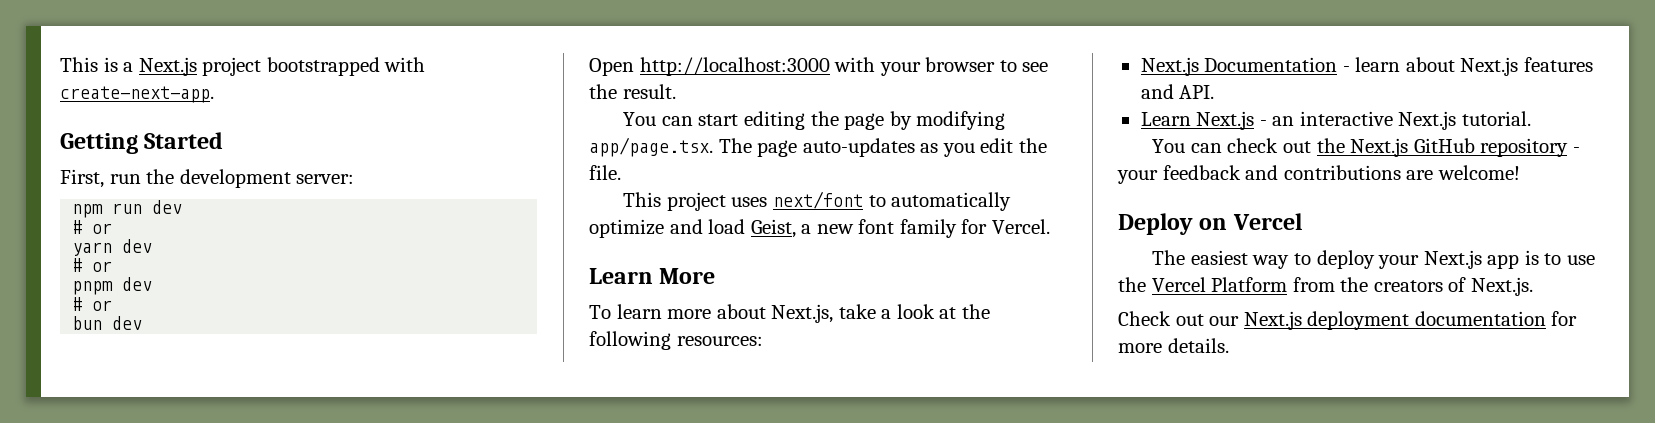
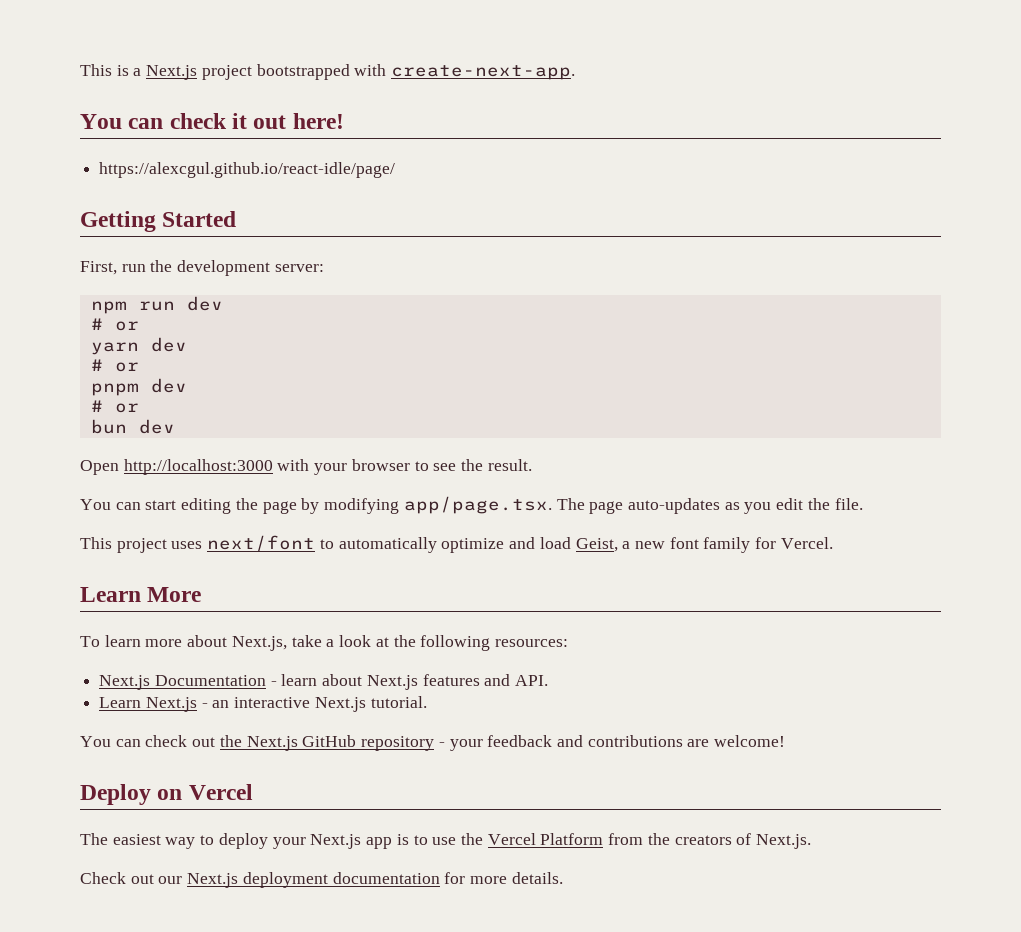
(214, 94) none -> [80,113,344,129] [99,162,396,178] // You can check it out here! // https://alexcgul.github.io/react-idle/page/

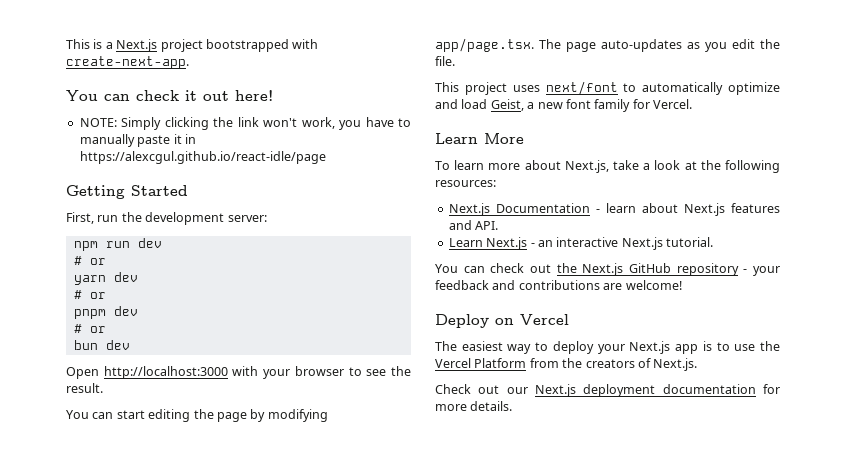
[99,162,396,178] https://alexcgul.github.io/react-idle/page/ -> [79,117,412,130] [79,134,196,147] [79,151,326,164] NOTE: Simply clicking the link won't work, you have to manually paste it in https://alexcgul.github.io/react-idle/page

